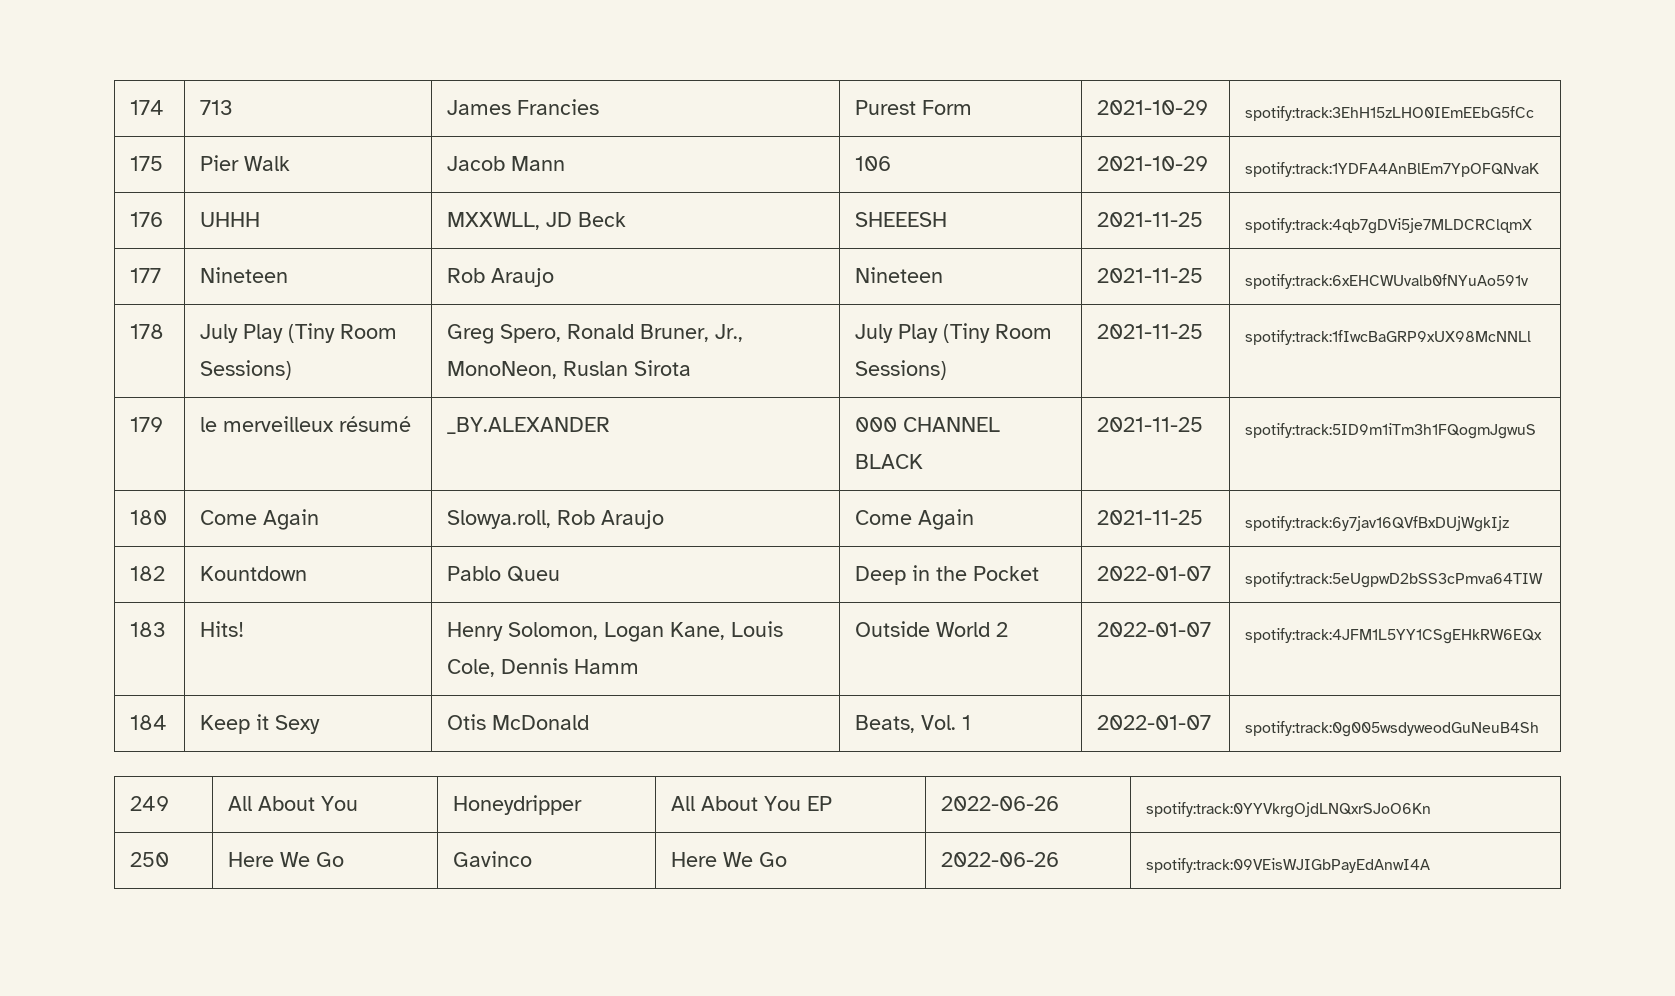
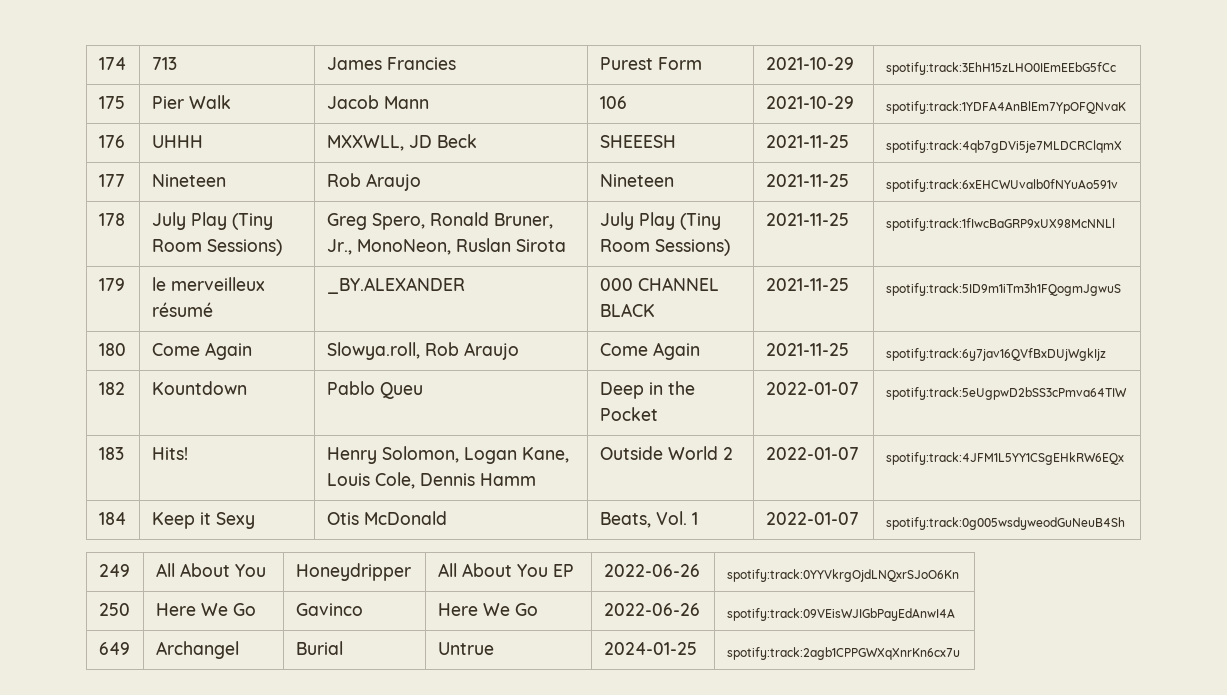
(1431, 865) none -> [98,642,130,655] [155,641,239,659] [295,641,343,655] [437,642,494,655] [603,642,697,655] [726,647,960,660] // 649 | Archangel | Burial | Untrue | 2024-01-25 | spotify:track:2agb1CPPGWXqXnrKn6cx7u

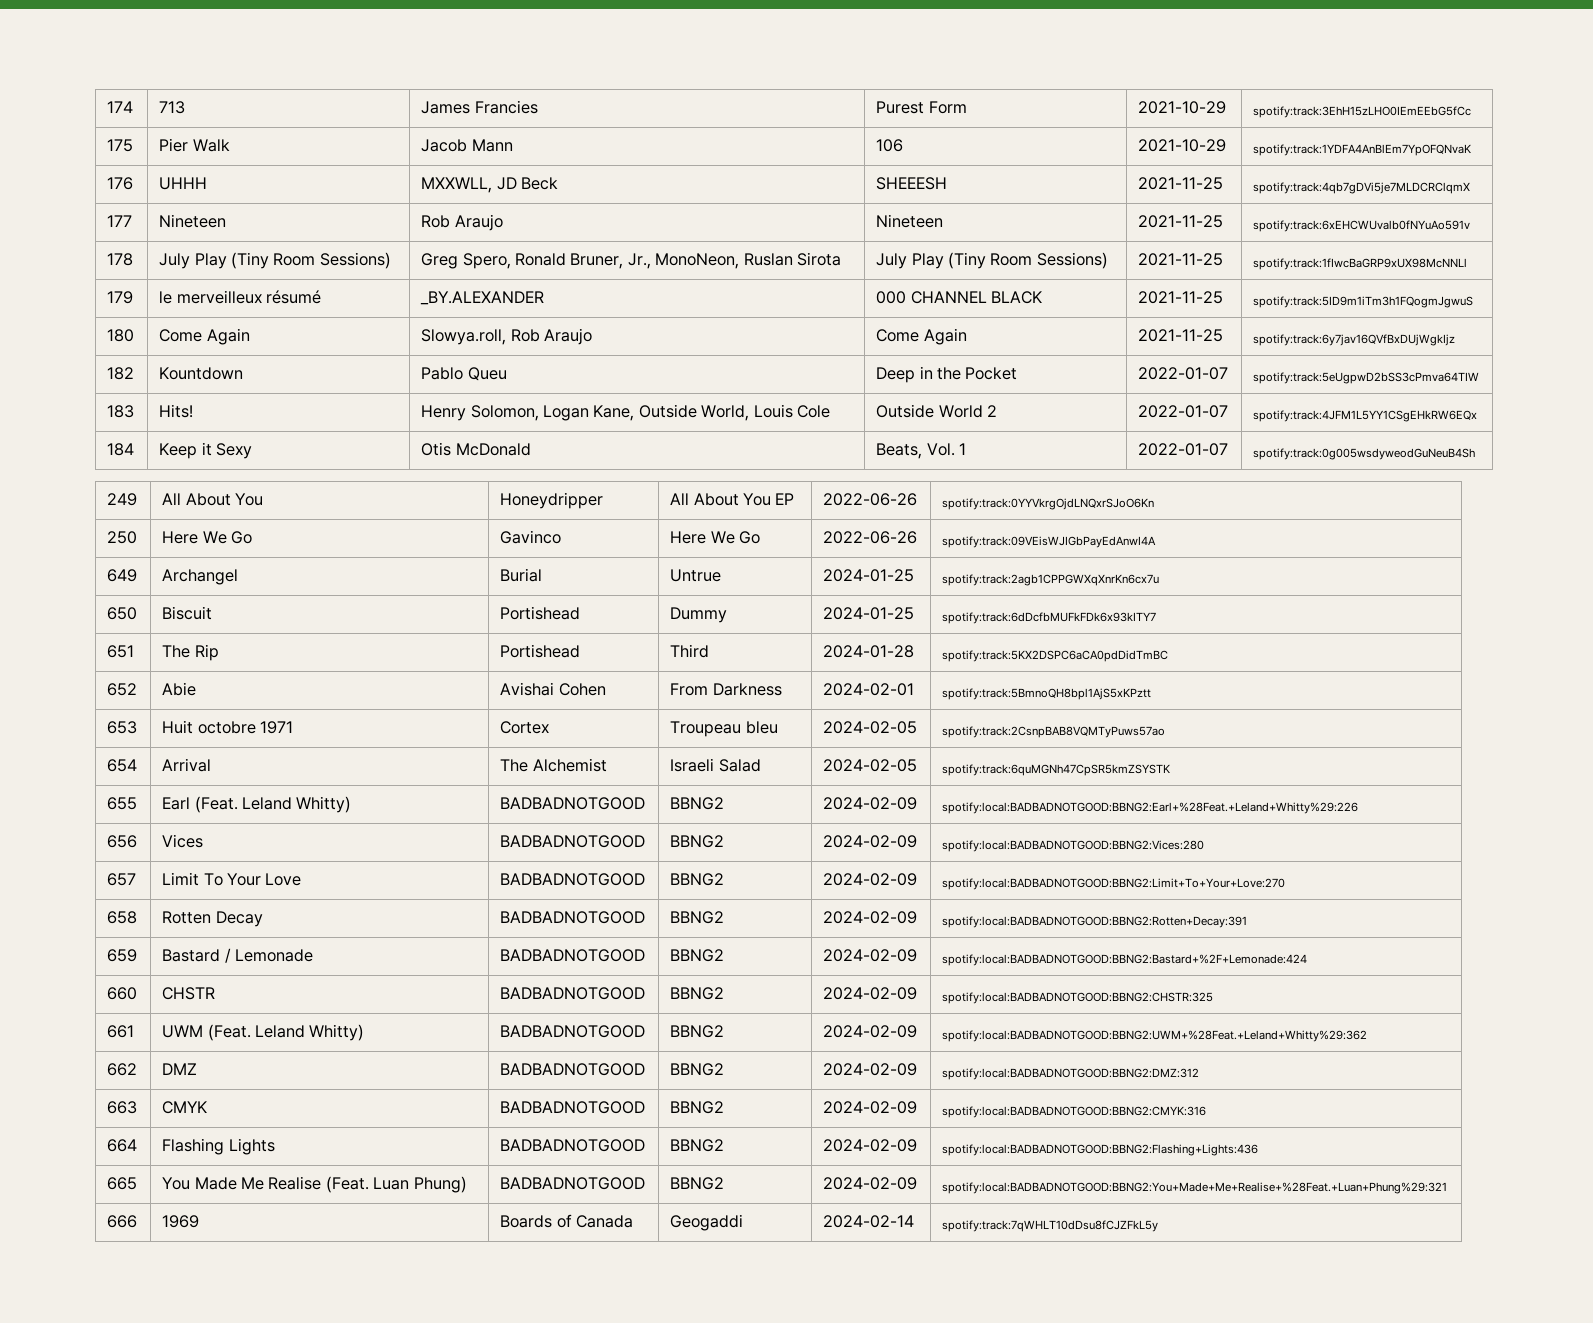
[326,472,536,489] Louis Cole, Dennis Hamm -> [638,404,831,421] Outside World, Louis Cole
(960, 653) none -> [107,607,138,620] [162,606,213,620] [500,606,581,620] [670,607,728,623] [823,607,915,620] [942,612,1157,624] [107,645,135,658] [162,644,219,661] [500,644,581,658] [670,644,710,658] [823,645,915,658] [942,650,1169,662] [107,683,138,696] [162,682,197,696] [500,682,606,696] [670,683,782,696] [823,683,915,696] [942,688,1152,700] [107,721,138,734] [162,720,294,734] [500,721,550,734] [670,721,778,737] [823,721,918,734] [942,726,1166,738] [107,759,138,772] [162,758,212,772] [500,758,607,772] [670,758,761,772] [823,759,918,772] [942,764,1171,776] [107,797,138,810] [162,796,352,813] [500,797,646,810] [670,797,725,810] [823,797,918,810] [942,802,1359,814] [107,835,138,848] [162,834,204,848] [500,835,646,848] [670,835,725,848] [823,835,918,848] [942,840,1205,852] [107,873,137,886] [162,872,302,886] [500,873,646,886] [670,873,725,886] [823,873,918,886] [942,878,1286,890] [107,911,138,924] [162,911,263,927] [500,911,646,924] [670,911,725,924] [823,911,918,924] [942,916,1248,928] [107,949,138,962] [162,948,314,963] [500,949,646,962] [670,949,725,962] [823,949,918,962] [942,954,1308,966] [107,987,138,1000] [162,987,216,1000] [500,987,646,1000] [670,987,725,1000] [823,987,918,1000] [942,992,1214,1004] [107,1025,135,1038] [162,1024,365,1041] [500,1025,646,1038] [670,1025,725,1038] [823,1025,918,1038] [942,1030,1368,1042] [107,1063,138,1076] [162,1063,198,1075] [500,1063,646,1076] [670,1063,725,1076] [823,1063,918,1076] [942,1068,1200,1080] [107,1101,138,1114] [162,1101,208,1114] [500,1101,646,1114] [670,1101,725,1114] [823,1101,918,1114] [942,1106,1207,1118] [107,1139,138,1152] [162,1138,275,1155] [500,1139,646,1152] [670,1139,725,1152] [823,1139,918,1152] [942,1144,1259,1156] [107,1177,138,1190] [162,1176,467,1193] [500,1177,646,1190] [670,1177,725,1190] [823,1177,918,1190] [942,1182,1448,1194] [107,1215,138,1228] [162,1215,200,1228] [500,1214,634,1228] [670,1214,744,1231] [823,1215,915,1228] [942,1220,1159,1232] // 650 | Biscuit | Portishead | Dummy | 2024-01-25 | spotify:track:6dDcfbMUFkFDk6x93kITY7 // 651 | The Rip | Portishead | Third | 2024-01-28 | spotify:track:5KX2DSPC6aCA0pdDidTmBC // 652 | Abie | Avishai Cohen | From Darkness | 2024-02-01 | spotify:track:5BmnoQH8bpl1AjS5xKPztt // 653 | Huit octobre 1971 | Cortex | Troupeau bleu | 2024-02-05 | spotify:track:2CsnpBAB8VQMTyPuws57ao // 654 | Arrival | The Alchemist | Israeli Salad | 2024-02-05 | spotify:track:6quMGNh47CpSR5kmZSYSTK // 655 | Earl (Feat. Leland Whitty) | BADBADNOTGOOD | BBNG2 | 2024-02-09 | spotify:local:BADBADNOTGOOD:BBNG2:Earl+%28Feat.+Leland+Whitty%29:226 // 656 | Vices | BADBADNOTGOOD | BBNG2 | 2024-02-09 | spotify:local:BADBADNOTGOOD:BBNG2:Vices:280 // 657 | Limit To Your Love | BADBADNOTGOOD | BBNG2 | 2024-02-09 | spotify:local:BADBADNOTGOOD:BBNG2:Limit+To+Your+Love:270 // 658 | Rotten Decay | BADBADNOTGOOD | BBNG2 | 2024-02-09 | spotify:local:BADBADNOTGOOD:BBNG2:Rotten+Decay:391 // 659 | Bastard / Lemonade | BADBADNOTGOOD | BBNG2 | 2024-02-09 | spotify:local:BADBADNOTGOOD:BBNG2:Bastard+%2F+Lemonade:424 // 660 | CHSTR | BADBADNOTGOOD | BBNG2 | 2024-02-09 | spotify:local:BADBADNOTGOOD:BBNG2:CHSTR:325 // 661 | UWM (Feat. Leland Whitty) | BADBADNOTGOOD | BBNG2 | 2024-02-09 | spotify:local:BADBADNOTGOOD:BBNG2:UWM+%28Feat.+Leland+Whitty%29:362 // 662 | DMZ | BADBADNOTGOOD | BBNG2 | 2024-02-09 | spotify:local:BADBADNOTGOOD:BBNG2:DMZ:312 // 663 | CMYK | BADBADNOTGOOD | BBNG2 | 2024-02-09 | spotify:local:BADBADNOTGOOD:BBNG2:CMYK:316 // 664 | Flashing Lights | BADBADNOTGOOD | BBNG2 | 2024-02-09 | spotify:local:BADBADNOTGOOD:BBNG2:Flashing+Lights:436 // 665 | You Made Me Realise (Feat. Luan Phung) | BADBADNOTGOOD | BBNG2 | 2024-02-09 | spotify:local:BADBADNOTGOOD:BBNG2:You+Made+Me+Realise+%28Feat.+Luan+Phung%29:321 // 666 | 1969 | Boards of Canada | Geogaddi | 2024-02-14 | spotify:track:7qWHLT10dDsu8fCJZFkL5y

